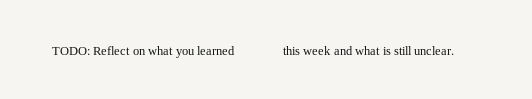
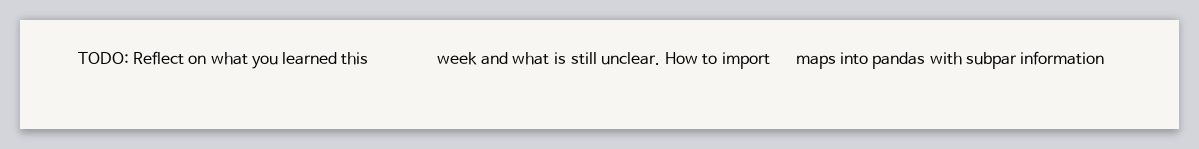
(455, 50) none -> [664,51,1104,69] How to import maps into pandas with subpar information

